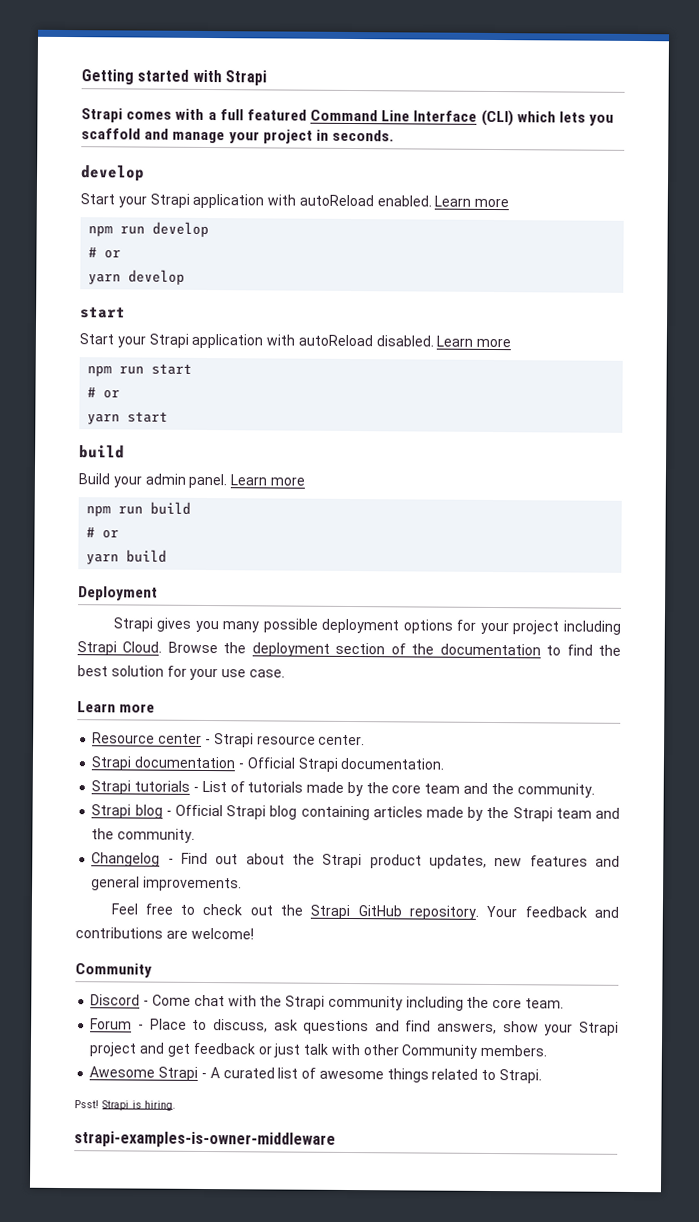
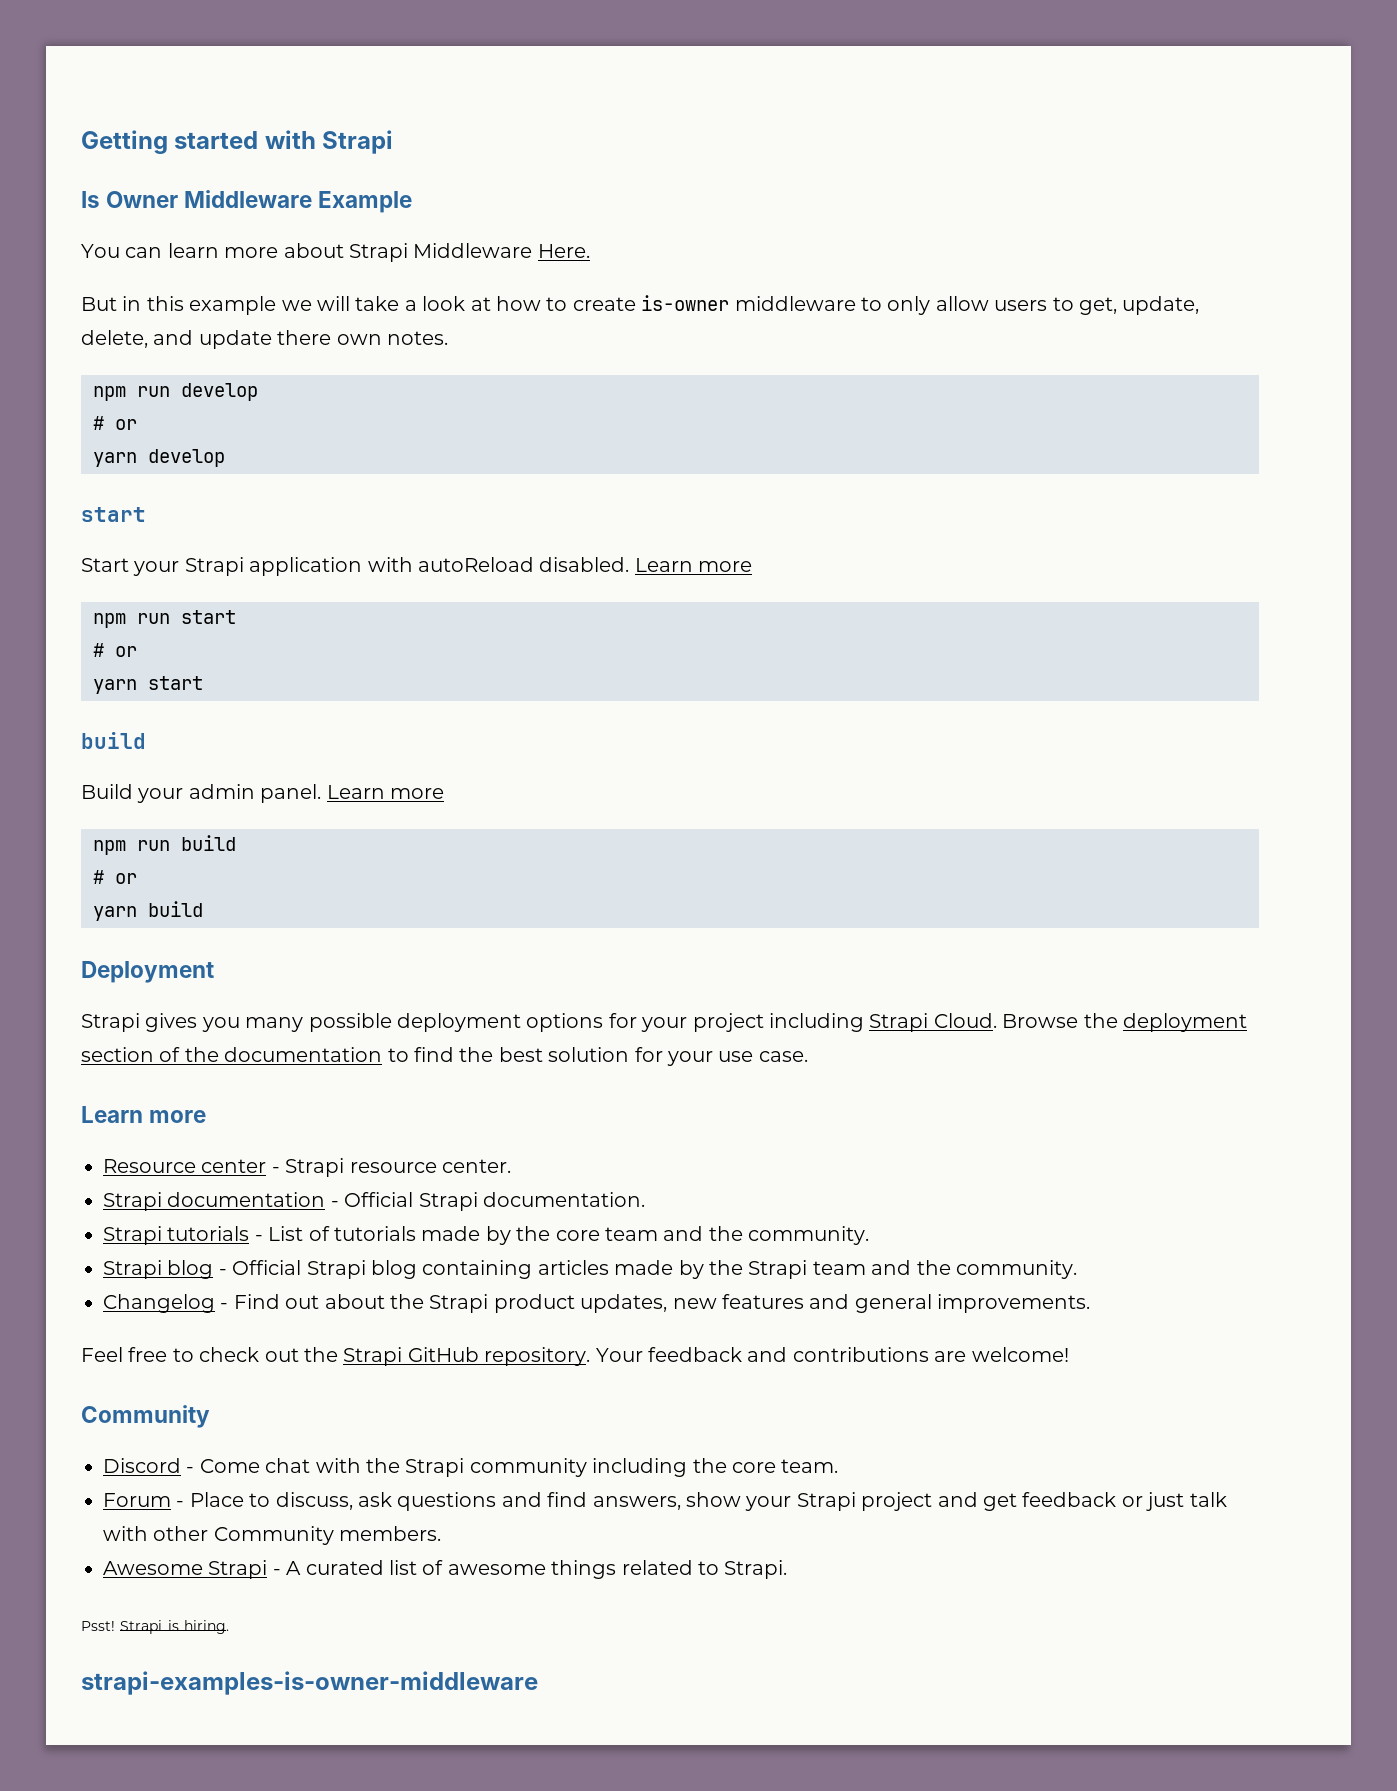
[81,108,615,127] [81,128,395,144] [80,165,145,182] [80,193,510,209] Strapi comes with a full featured Command Line Interface (CLI) which lets you scaffold and manage your project in seconds. // develop // Start your Strapi application with autoReload enabled. Learn more -> [81,190,413,213] [81,243,590,262] [81,295,1200,315] [81,330,448,349] Is Owner Middleware Example // You can learn more about Strapi Middleware Here. // But in this example we will take a look at how to create is-owner middleware to only allow users to get, update, delete, and update there own notes.

